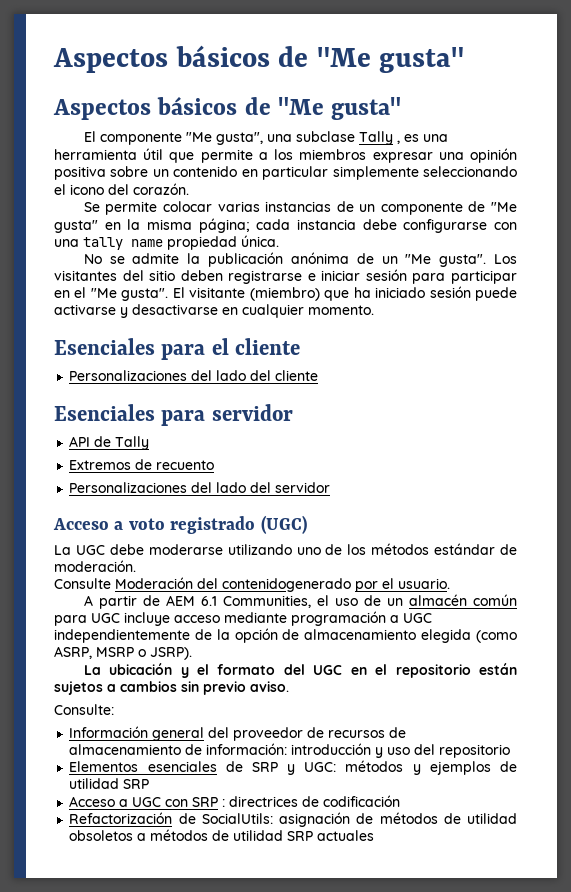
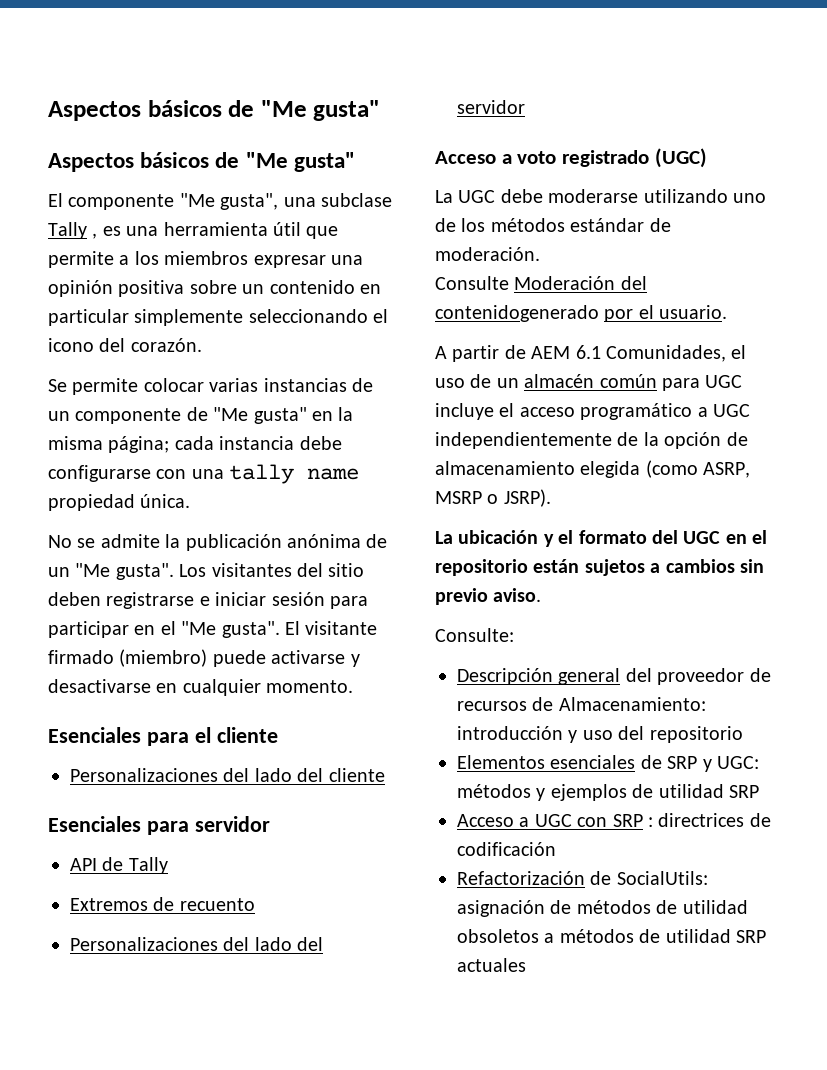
[249,286,471,301] (miembro) que ha iniciado sesión -> [48,649,208,667] firmado (miembro)
[222,595,311,608] Communities, -> [606,345,726,362] Comunidades,
[174,611,386,626] acceso mediante programación -> [499,403,693,420] el acceso programático
[69,726,149,738] Información -> [457,668,553,685] Descripción
[69,743,288,755] almacenamiento de información: -> [558,697,706,711] Almacenamiento:

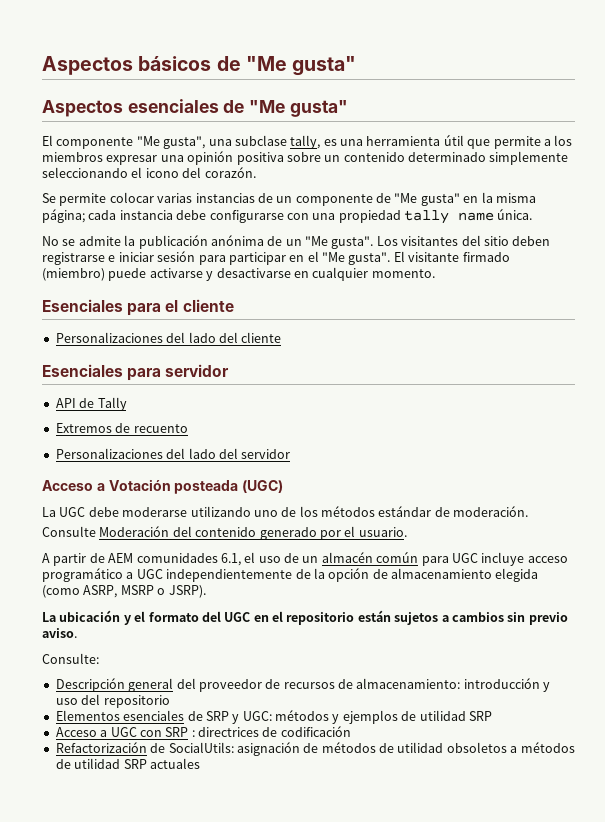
[140,152,210,168] básicos -> [127,99,219,113] esenciales
[48,222,98,239] Tally , -> [290,135,321,149] tally,
[360,284,381,294] [48,309,129,326] en particular -> [408,152,486,162] determinado
(224, 474) none -> [338,210,401,223] propiedad
[48,494,135,511] propiedad -> (494, 216) none
[517,150,650,167] voto registrado -> [108,479,239,494] Votación posteada
[435,305,599,322] contenidogenerado -> [195,527,317,540] contenido generado
[575,345,726,362] 6.1 Comunidades, -> [136,553,241,566] comunidades 6.1,
[499,403,515,417] el -> (525, 559) none
[558,697,706,711] Almacenamiento: -> [356,678,461,689] almacenamiento:

